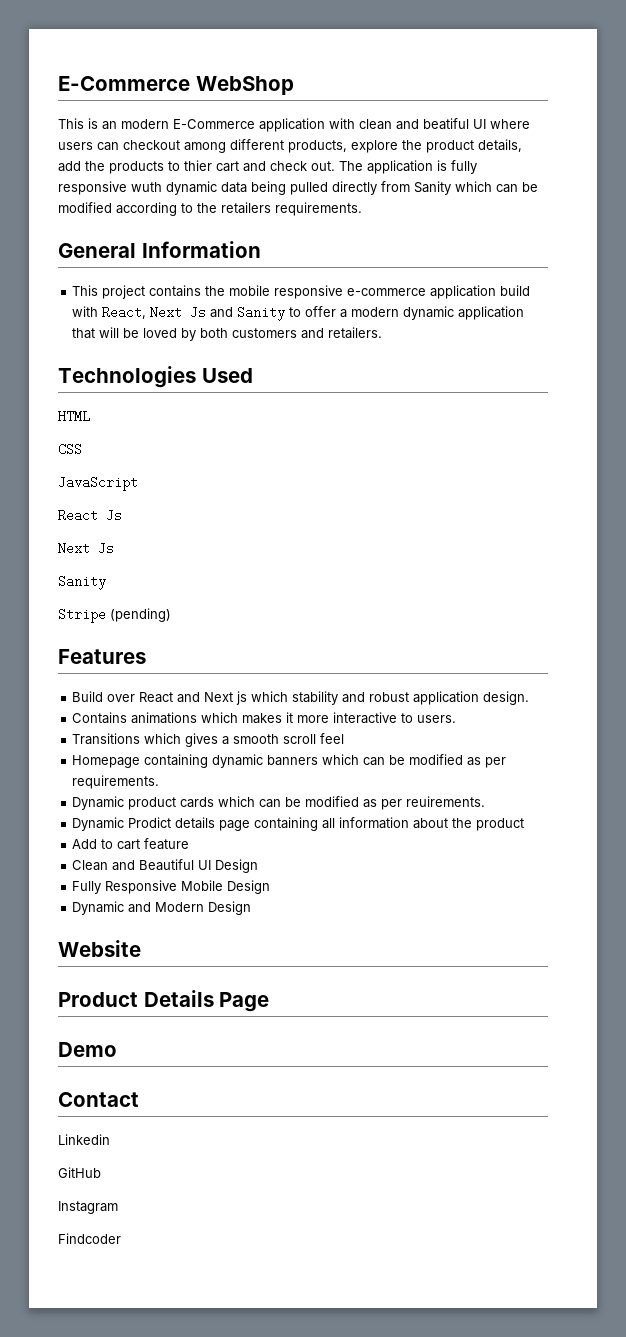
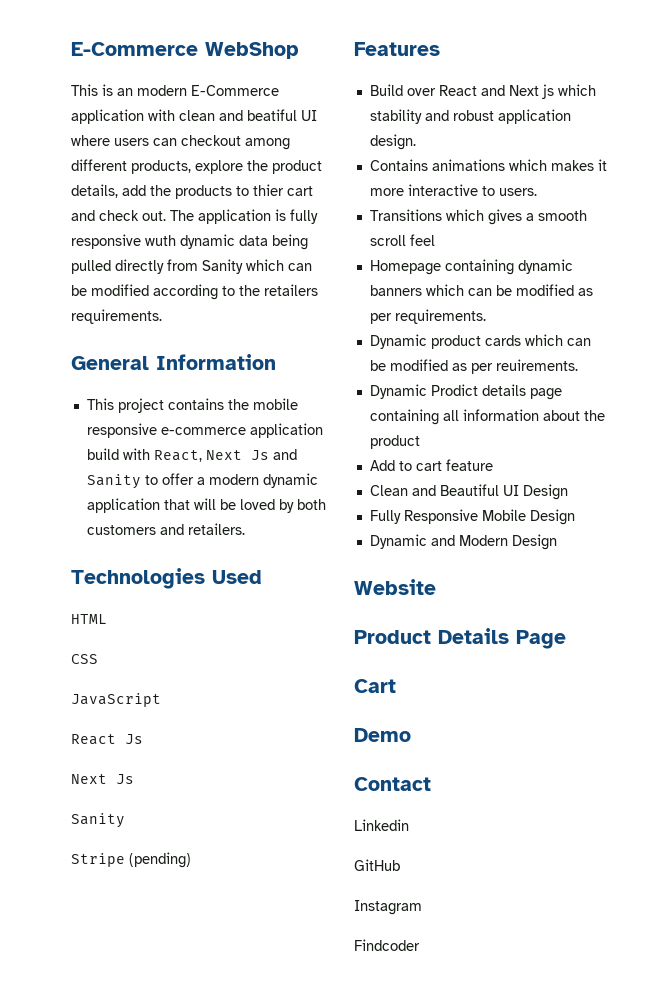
(270, 1002) none -> [354,679,396,693] // Cart

